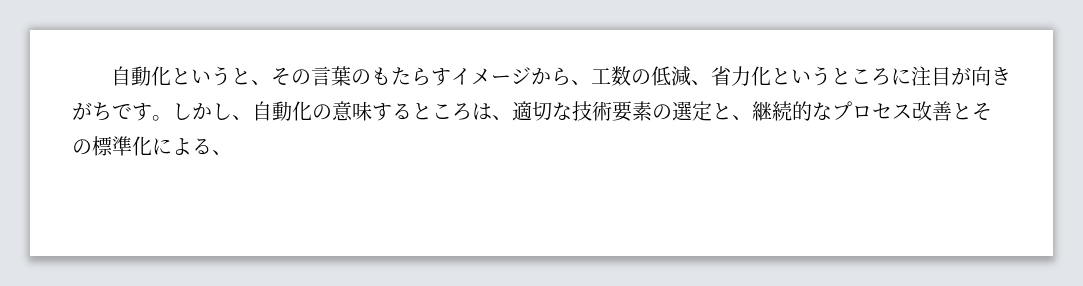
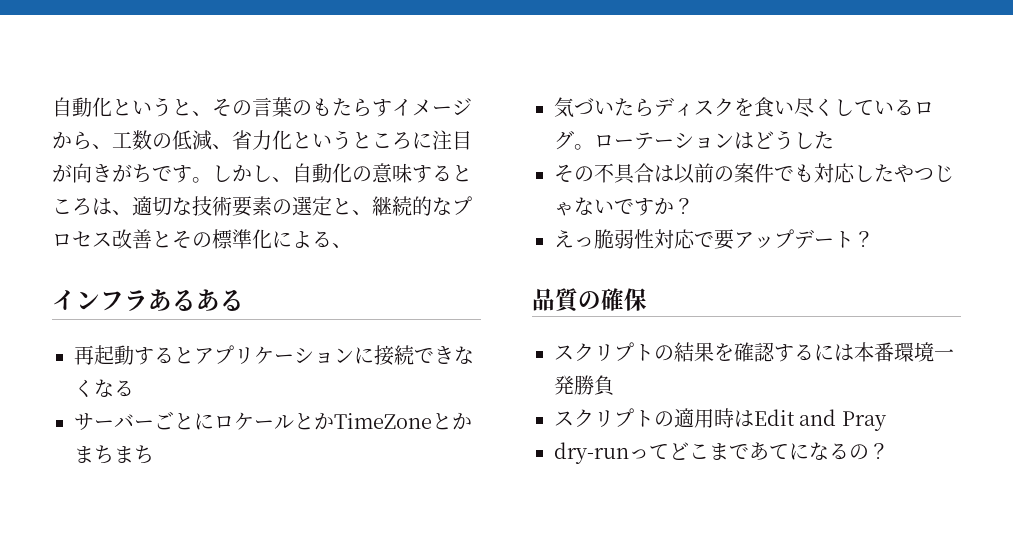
(232, 152) none -> [52,289,244,311] [74,345,474,366] [74,379,134,397] [74,411,472,430] [74,445,154,464] [554,97,934,118] [554,130,834,150] [554,163,954,184] [554,197,694,216] [554,229,874,250] [532,288,647,313] [554,342,954,362] [554,375,616,396] [554,408,887,431] [554,442,889,464] // インフラあるある // 再起動するとアプリケーションに接続できなくなる // サーバーごとにロケールとかTimeZoneとかまちまち // 気づいたらディスクを食い尽くしているログ。ローテーションはどうした // その不具合は以前の案件でも対応したやつじゃないですか？ // えっ脆弱性対応で要アップデート？ // 品質の確保 // スクリプトの結果を確認するには本番環境一発勝負 // スクリプトの適用時はEdit and Pray // dry-runってどこまであてになるの？

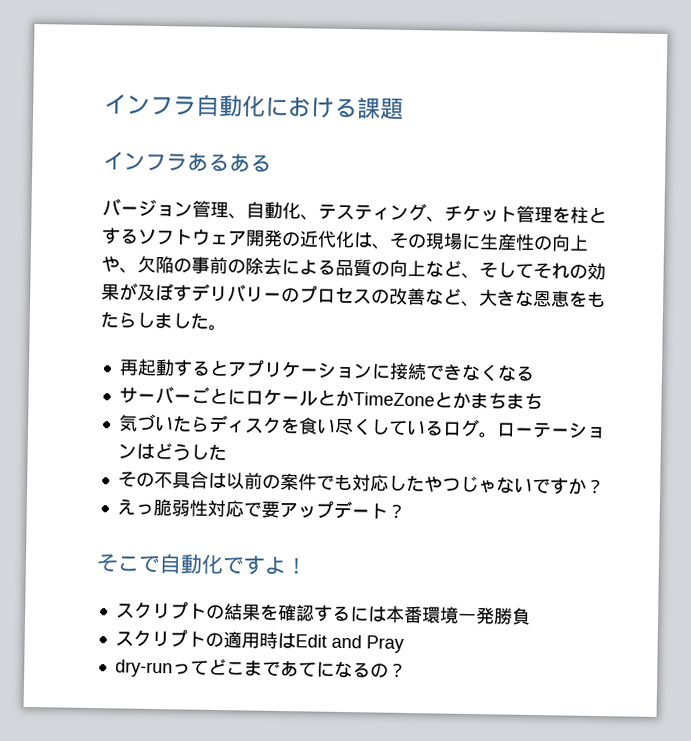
[52,97,472,117] [52,130,472,150] [52,163,472,183] [52,196,472,217] [52,229,352,249] [52,289,244,311] 自動化というと、その言葉のもたらすイメージから、工数の低減、省力化というところに注目が向きがちです。しかし、自動化の意味するところは、適切な技術要素の選定と、継続的なプロセス改善とその標準化による、 // インフラあるある -> [104,94,404,120] [103,151,272,173] [102,198,607,224] [101,227,589,252] [101,255,606,281] [101,282,606,308] [100,311,227,332] インフラ自動化における課題 // インフラあるある // バージョン管理、自動化、テスティング、チケット管理を柱とするソフトウェア開発の近代化は、その現場に生産性の向上や、欠陥の事前の除去による品質の向上など、そしてそれの効果が及ぼすデリバリーのプロセスの改善など、大きな恩恵をもたらしました。
[532,288,647,313] 品質の確保 -> [96,553,308,575] そこで自動化ですよ！

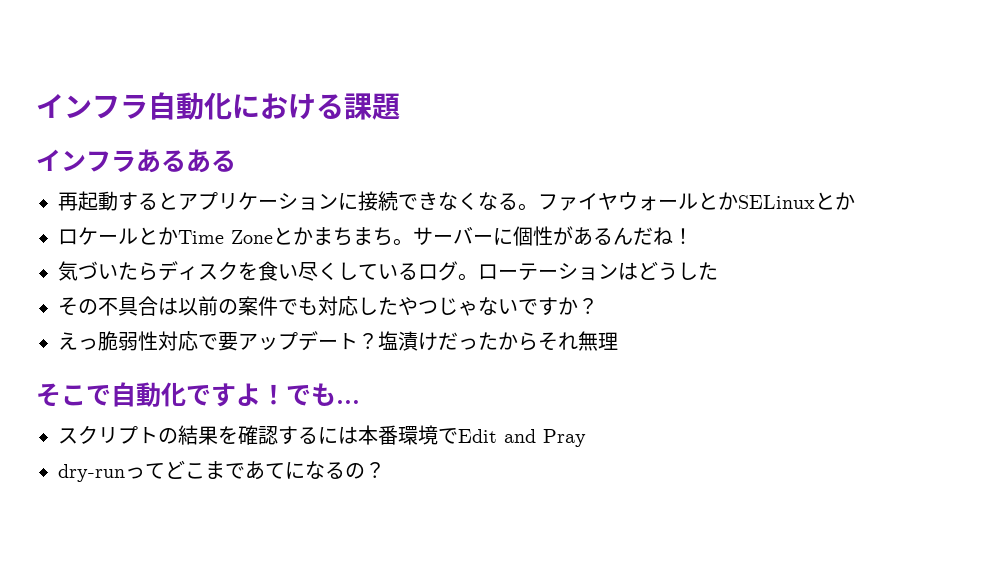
[102,198,607,224] [101,227,589,252] [101,255,606,281] [101,282,606,308] [100,311,227,332] // バージョン管理、自動化、テスティング、チケット管理を柱とするソフトウェア開発の近代化は、その現場に生産性の向上や、欠陥の事前の除去による品質の向上など、そしてそれの効果が及ぼすデリバリーのプロセスの改善など、大きな恩恵をもたらしました。 -> (236, 161) none
[118,385,246,406] // サーバーごとに -> [518,192,855,211] 。ファイヤウォールとかSELinuxとか //
[352,392,435,407] TimeZone -> [178,230,273,244] Time Zone
(543, 401) none -> [393,226,693,246] 。サーバーに個性があるんだね！
(406, 511) none -> [378,331,618,351] 塩漬けだったからそれ無理
(308, 566) none -> [286,383,360,406] でも…
[457,607,531,625] [114,629,296,649] 一発勝負 // スクリプトの適用時は -> [438,428,458,444] で

